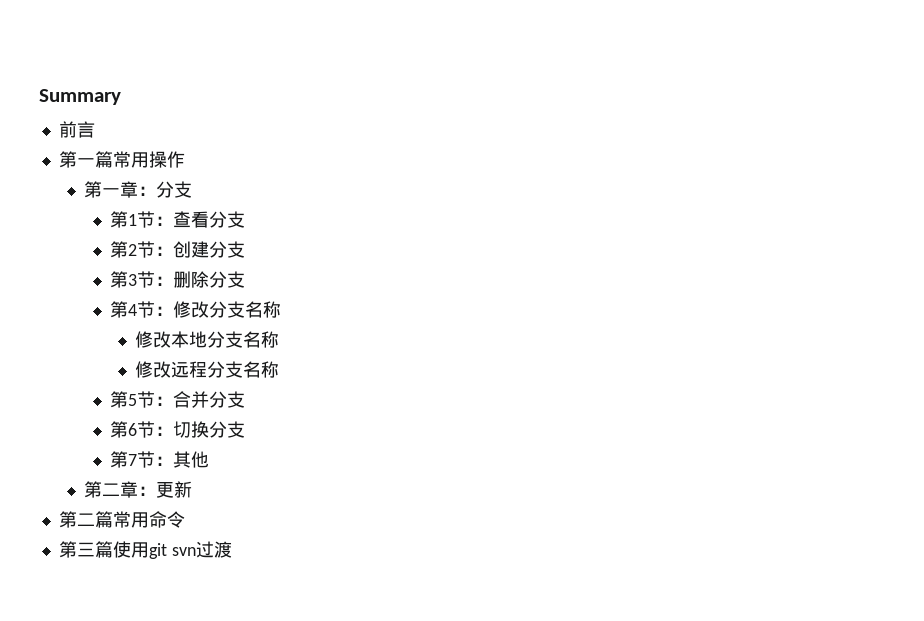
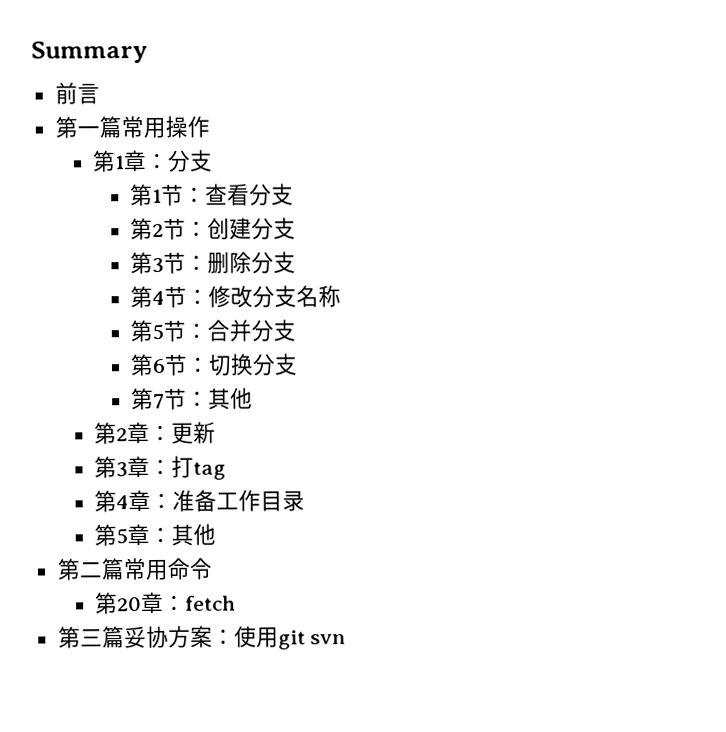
[102,188,121,196] 一 -> [114,155,125,170] 1
[135,331,280,348] [135,361,280,378] // 修改本地分支名称 // 修改远程分支名称 -> (342, 296) none
[102,483,121,496] 二 -> [115,428,128,442] 2
(193, 489) none -> [93,455,226,480] [93,489,305,513] [93,523,216,547] // 第3章：打tag // 第4章：准备工作目录 // 第5章：其他
(185, 519) none -> [94,591,236,615] // 第20章：fetch
(113, 549) none -> [123,625,235,649] 妥协方案：
[195,541,232,558] 过渡 -> (347, 639) none

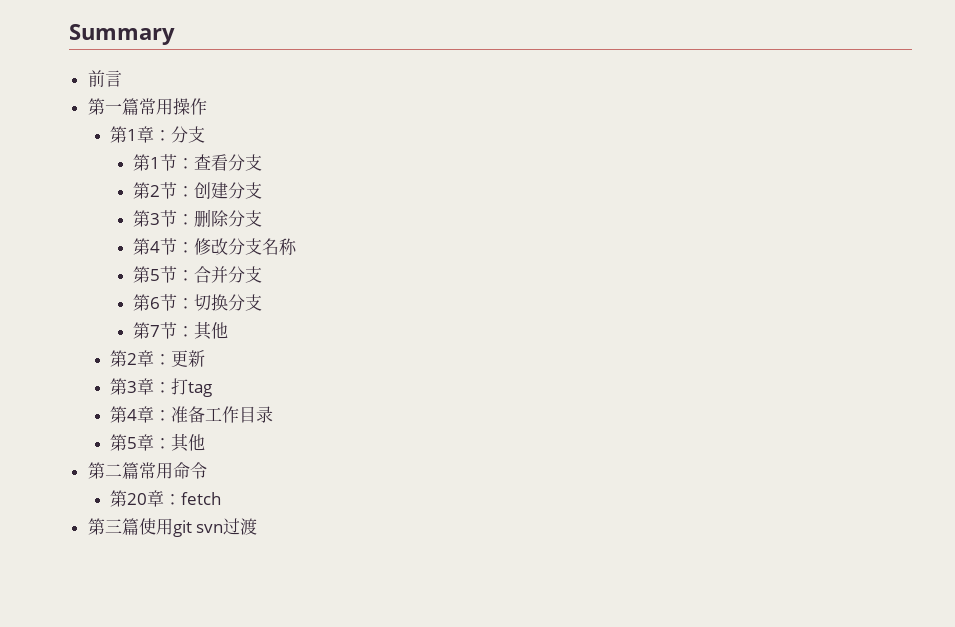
[123,625,235,649] 妥协方案： -> (139, 526) none
(347, 639) none -> [223,518,258,535] 过渡

